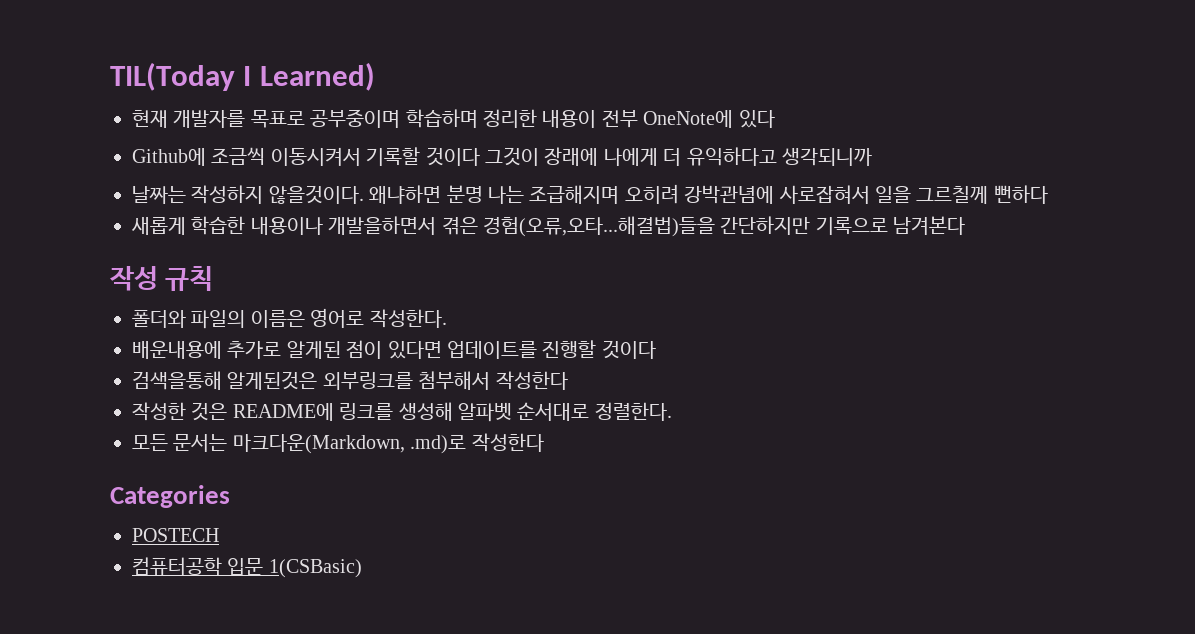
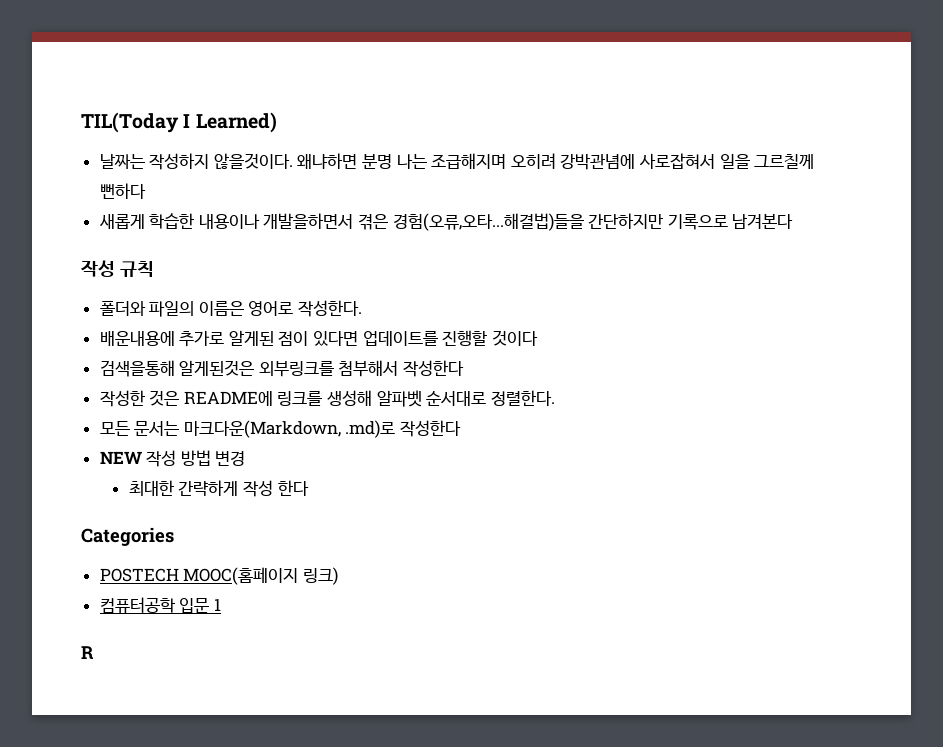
[132,109,775,128] [132,147,872,166] // 현재 개발자를 목표로 공부중이며 학습하며 정리한 내용이 전부 OneNote에 있다 // Github에 조금씩 이동시켜서 기록할 것이다 그것이 장래에 나에게 더 유익하다고 생각되니까 -> (277, 122) none
(544, 442) none -> [99,450,246,467] [128,480,309,497] // NEW 작성 방법 변경 // 최대한 간략하게 작성 한다
(219, 535) none -> [183,567,338,585] MOOC(홈페이지 링크)
[268,559,362,578] 1(CSBasic) -> [213,598,221,611] [81,646,94,659] 1 // R

